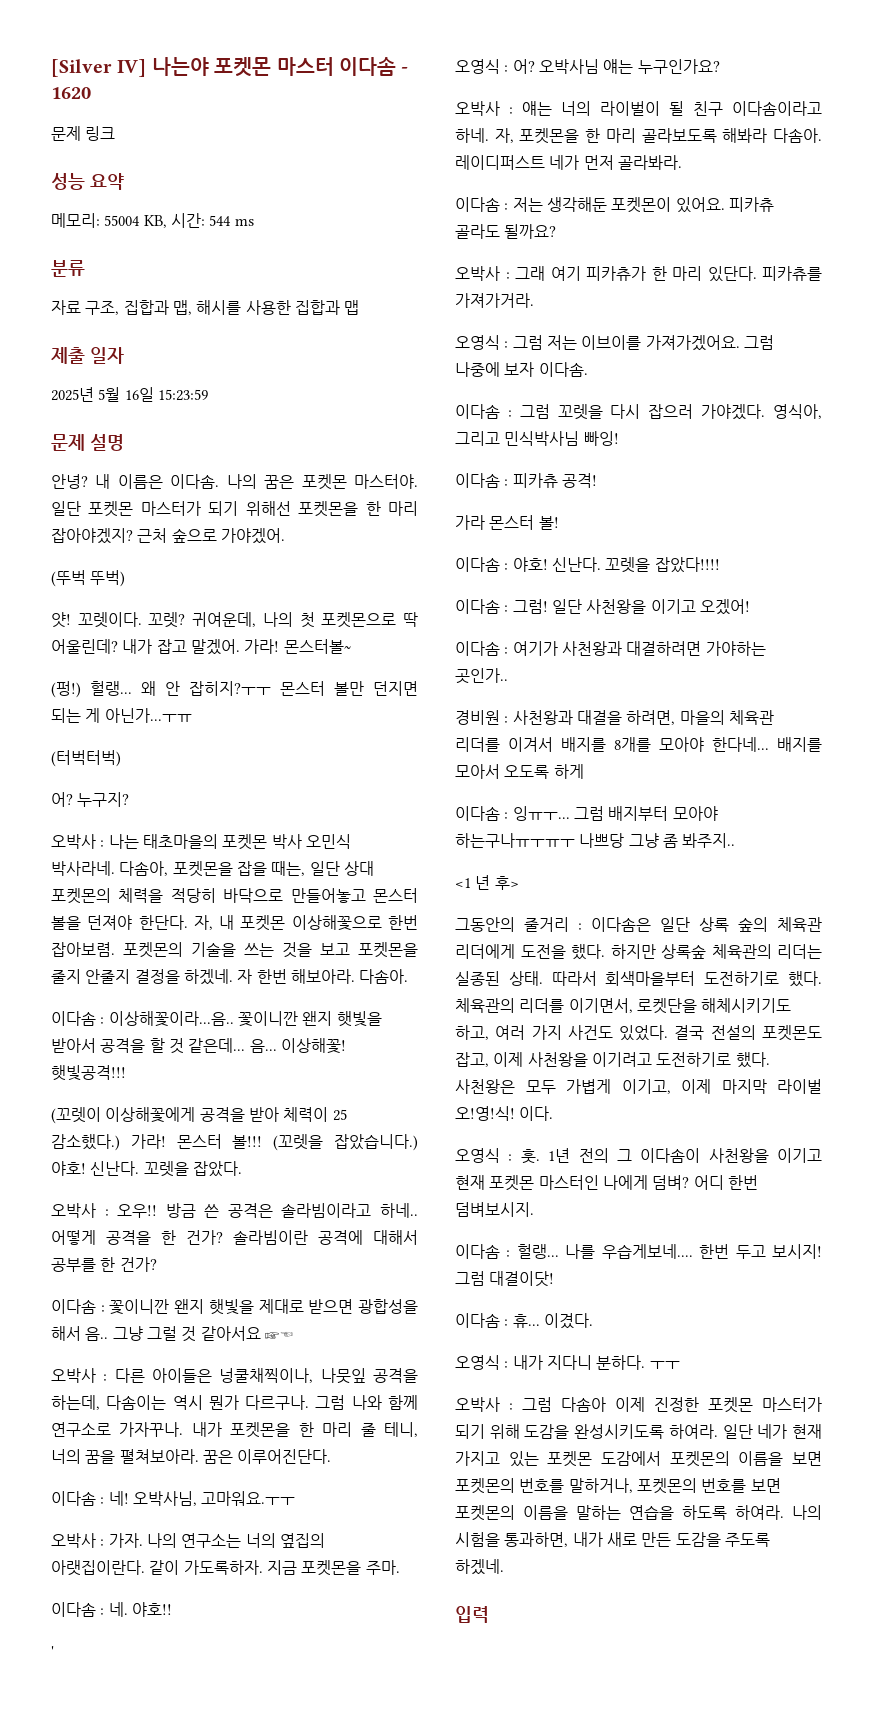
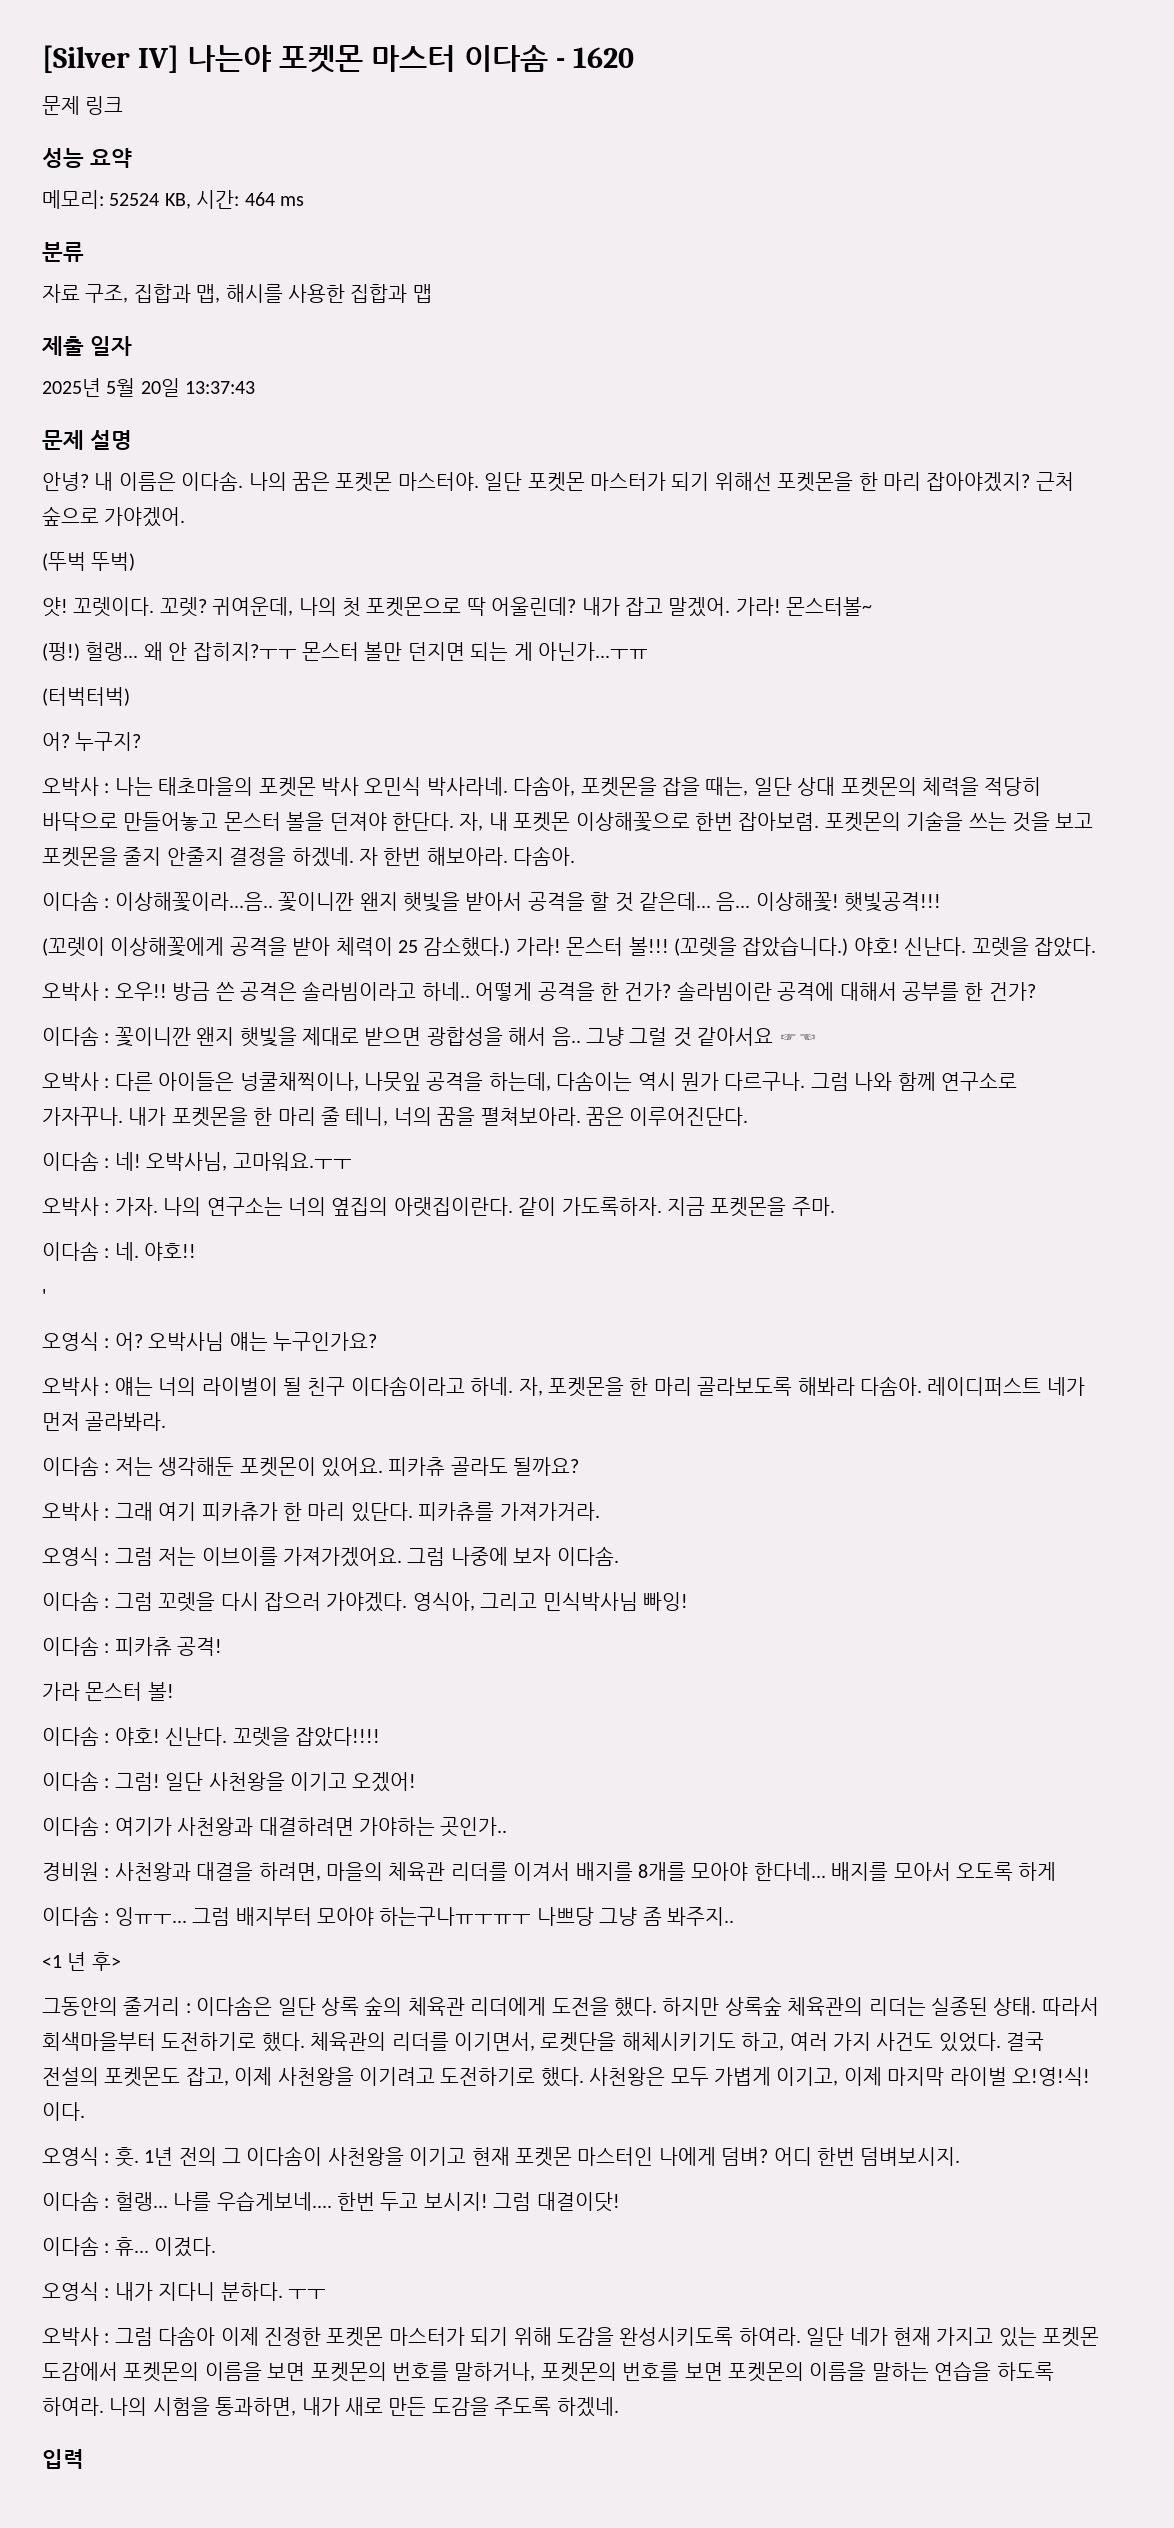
[104,215,141,226] 55004 -> [109,193,160,206] 52524
[209,215,232,226] 544 -> [244,192,275,206] 464
[124,387,208,402] 16일 15:23:59 -> [140,378,256,397] 20일 13:37:43

